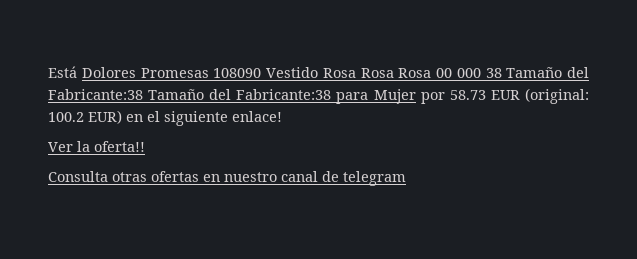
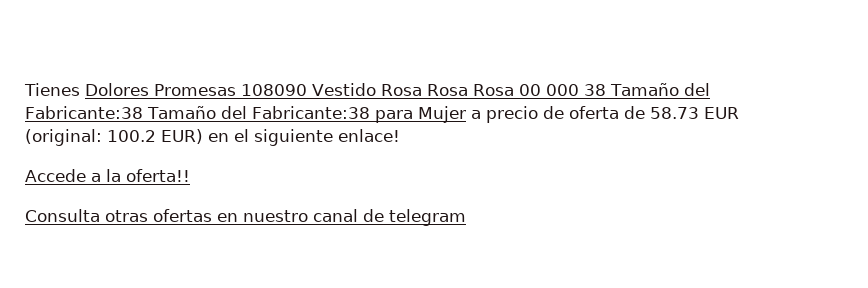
[48,66,77,78] Está -> [24,83,80,96] Tienes
[420,92,445,104] por -> [470,106,645,123] a precio de oferta de
[48,142,73,152] Ver -> [25,169,101,182] Accede a

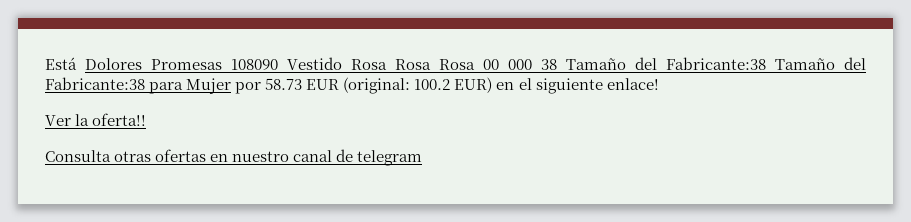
[24,83,80,96] Tienes -> [45,57,77,70] Está
[470,106,645,123] a precio de oferta de -> [235,82,262,94] por
[25,169,101,182] Accede a -> [45,115,71,126] Ver

